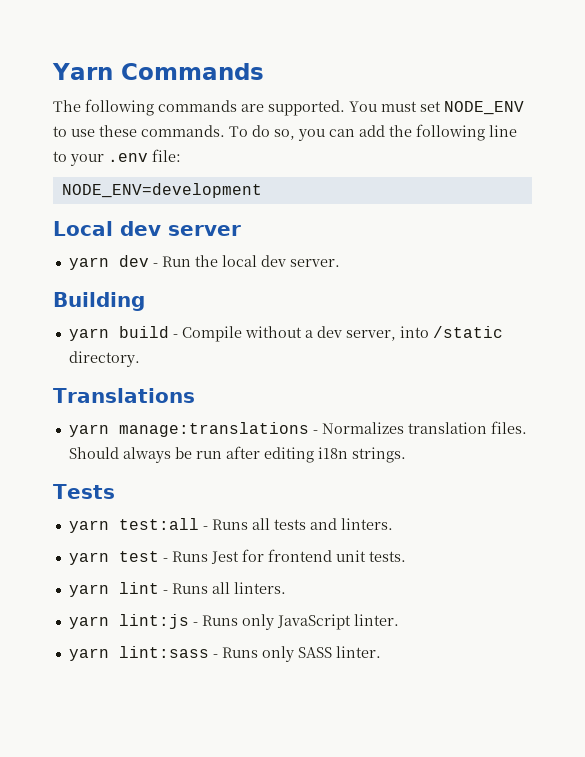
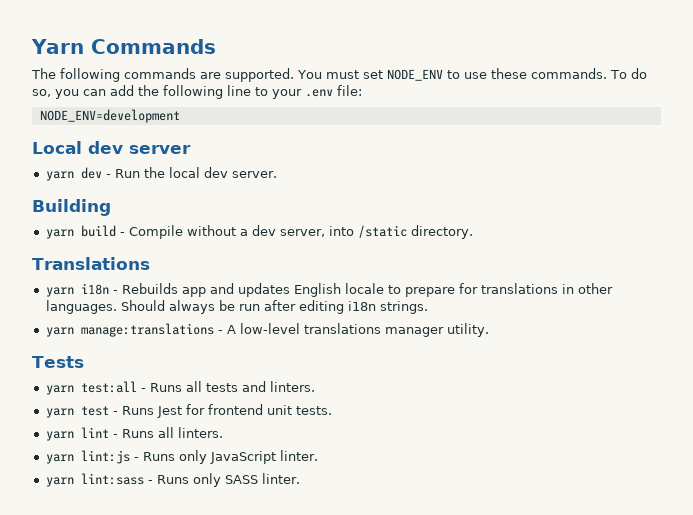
[118,421,527,437] manage:translations - Normalizes translation files. -> [80,283,613,297] [45,300,117,314] i18n - Rebuilds app and updates English locale to prepare for translations in other languages.
(406, 455) none -> [45,323,489,337] // yarn manage:translations - A low-level translations manager utility.

